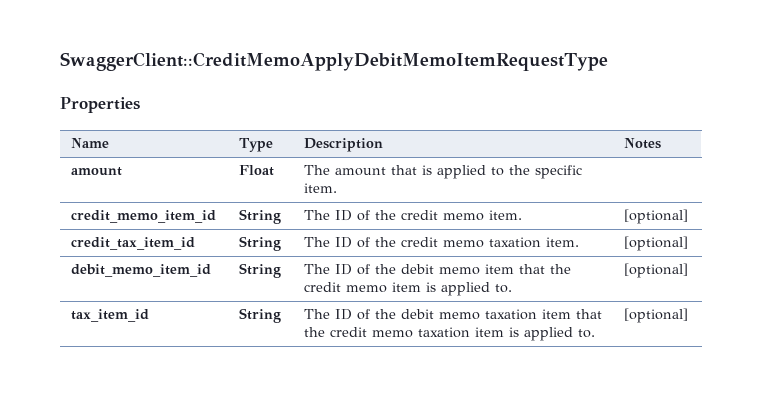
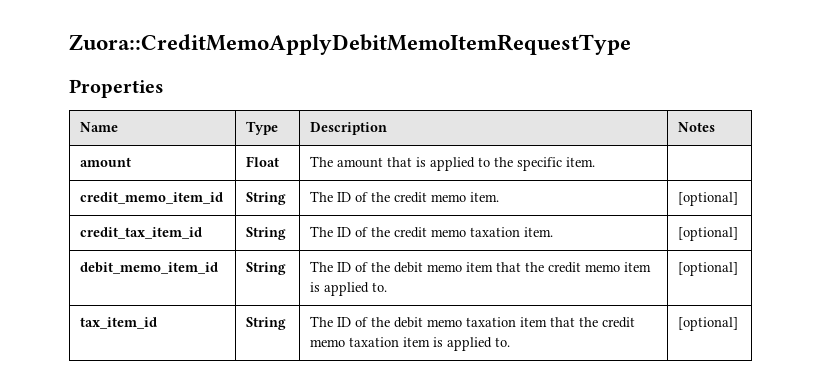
[60,52,608,71] SwaggerClient::CreditMemoApplyDebitMemoItemRequestType -> [69,34,631,55] Zuora::CreditMemoApplyDebitMemoItemRequestType

